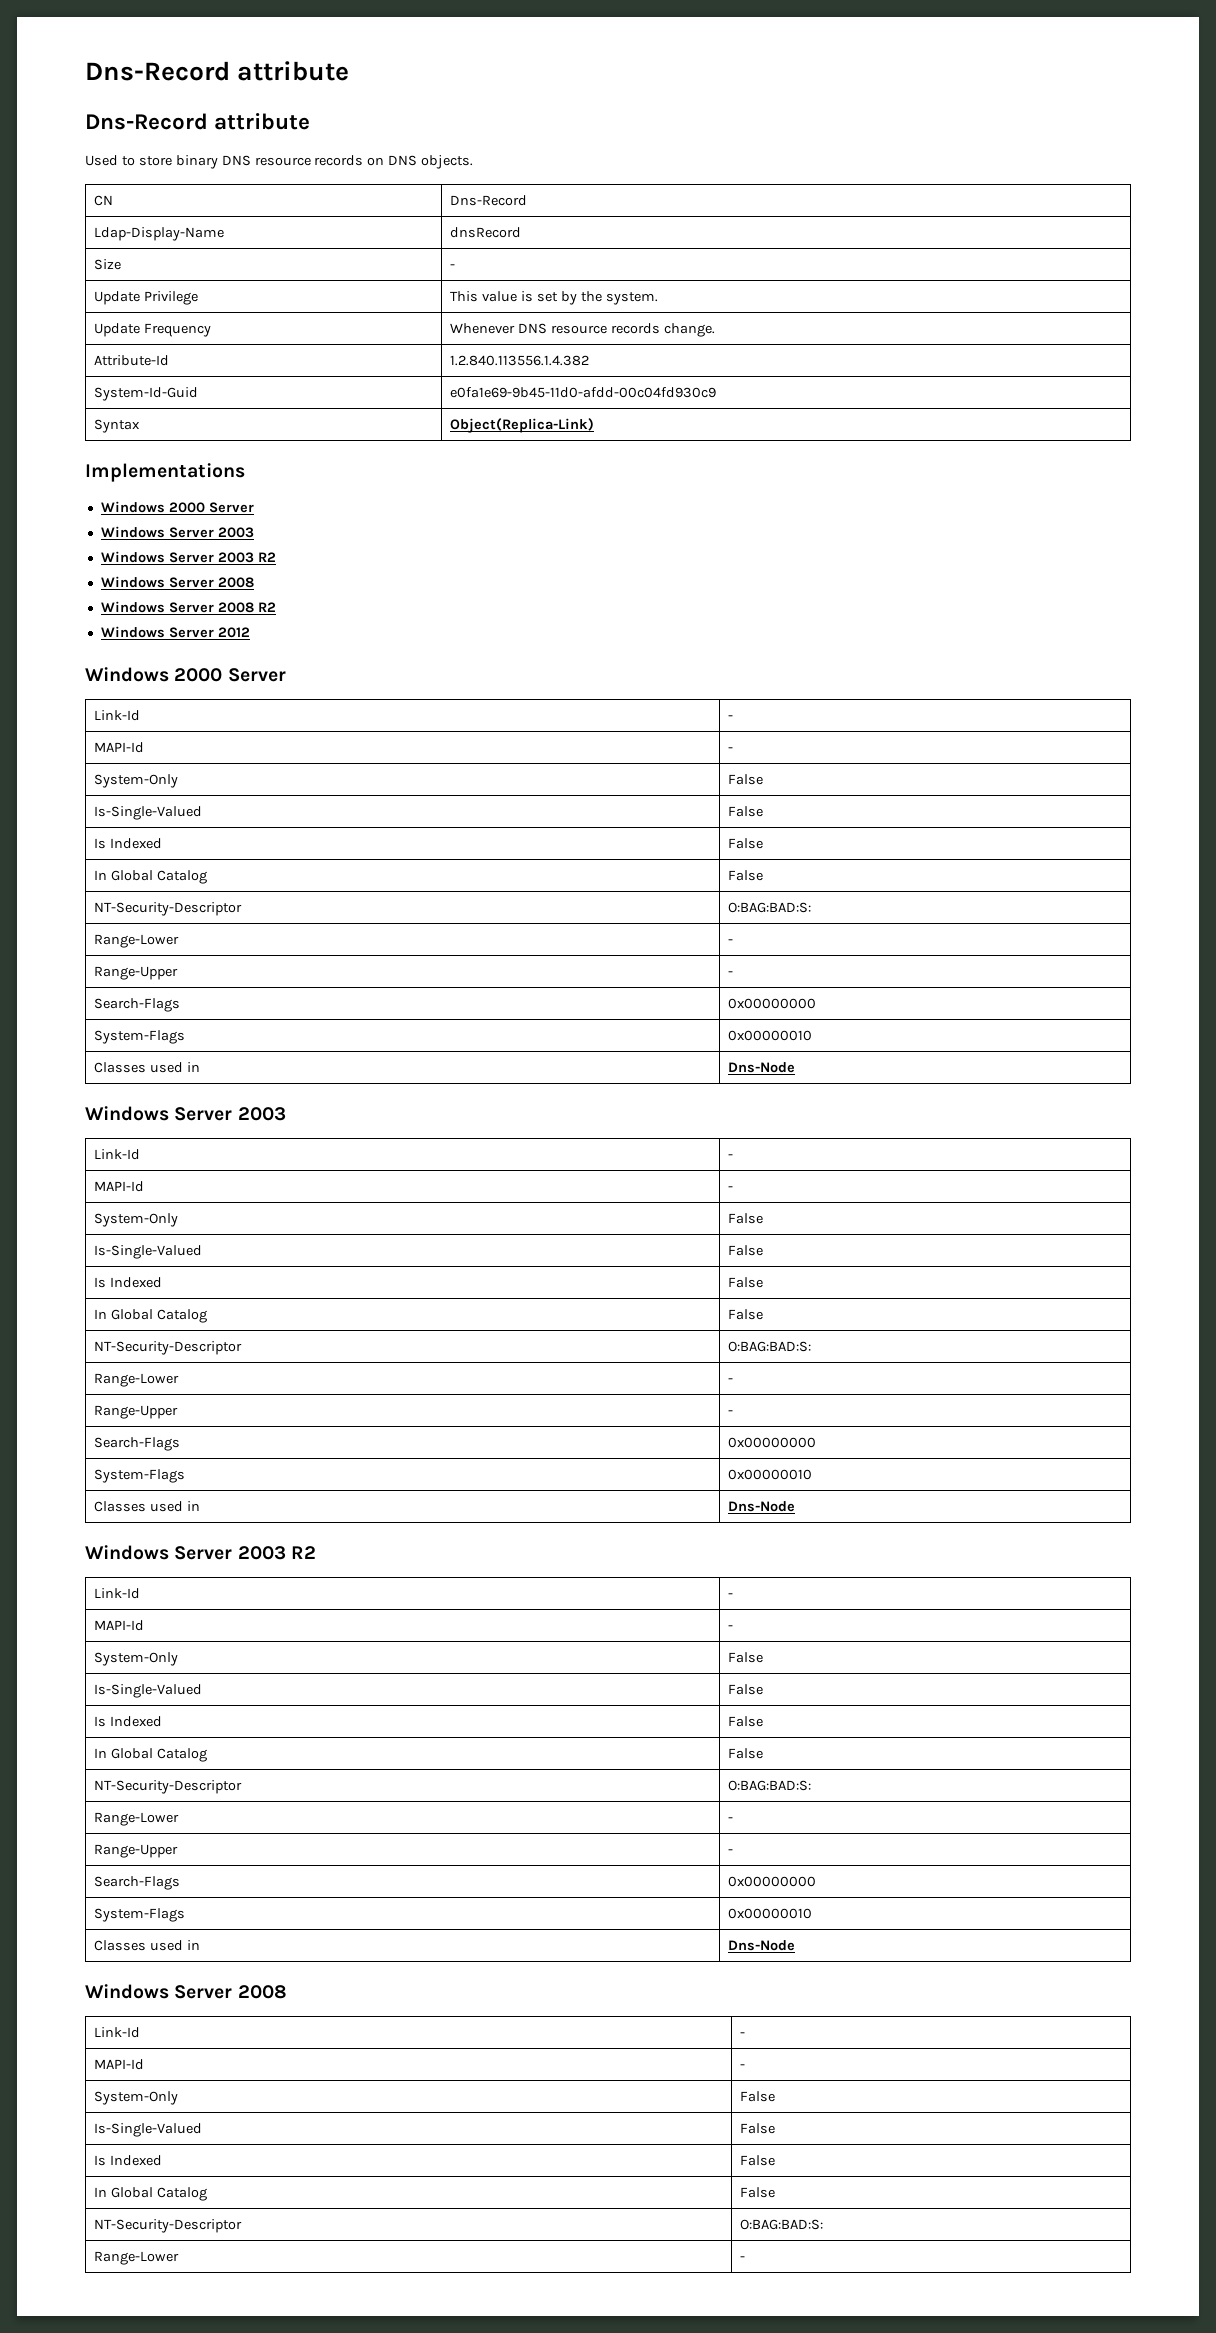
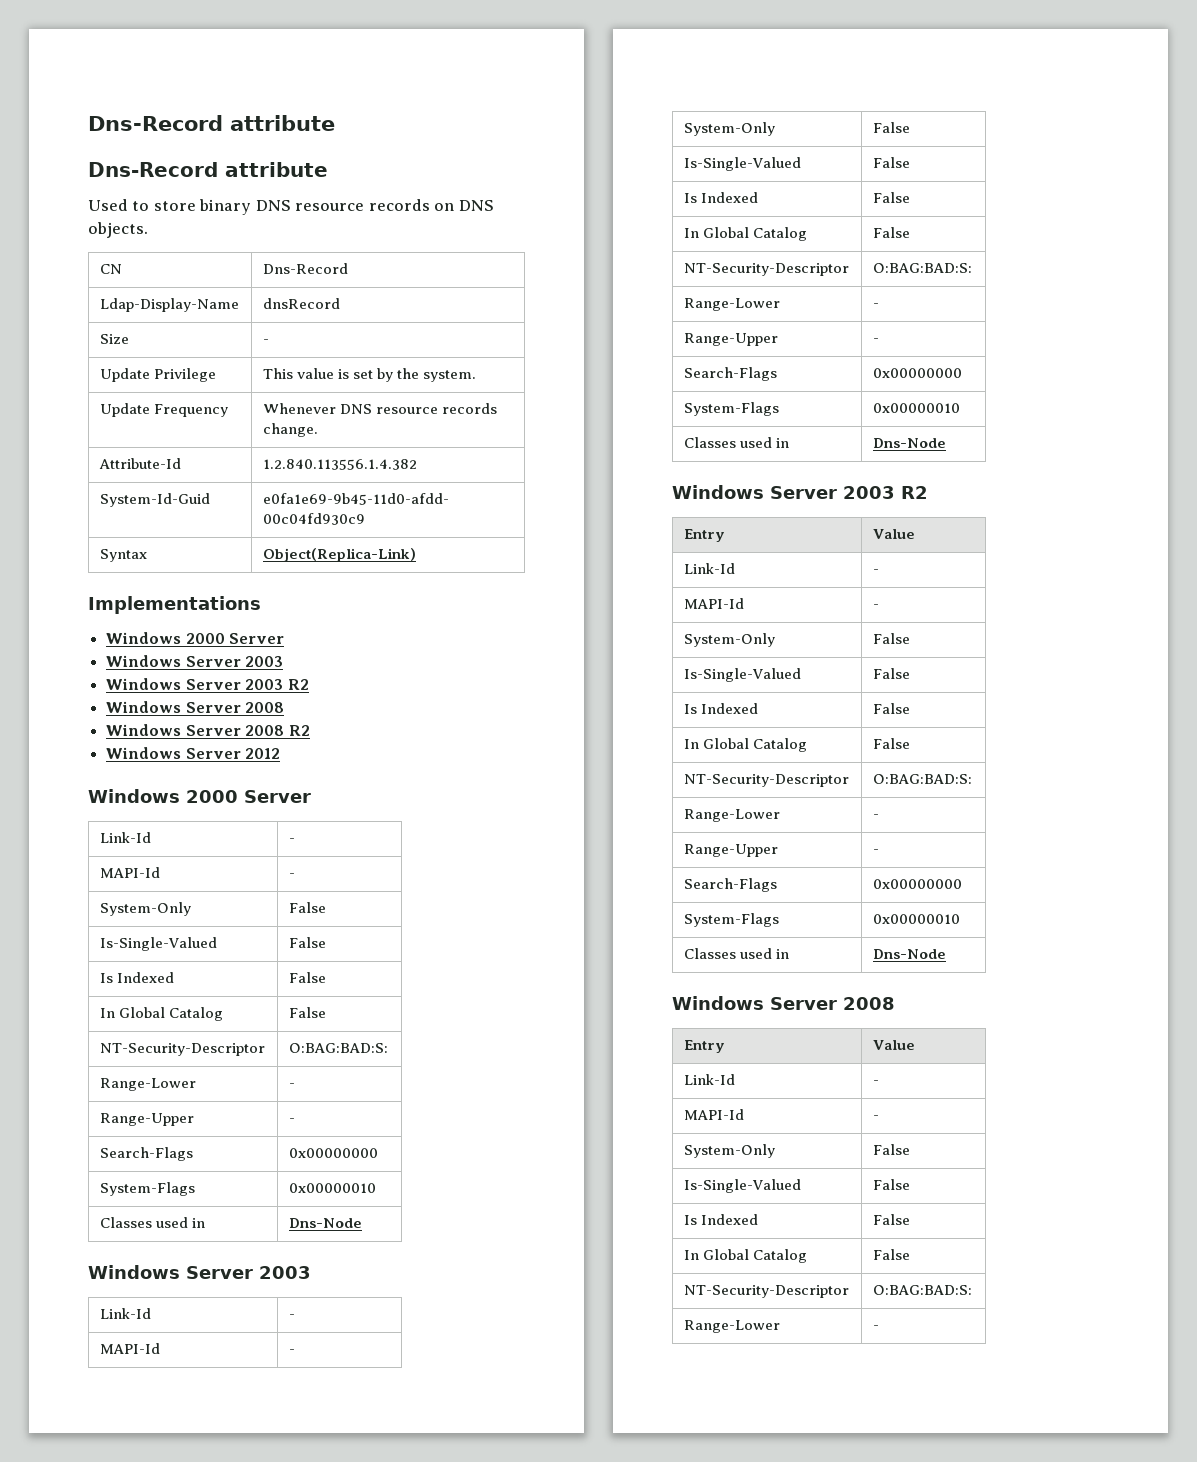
(316, 1552) none -> [683,529,725,542] [872,529,915,539] // Entry | Value
(287, 1992) none -> [683,1040,725,1053] [872,1040,915,1050] // Entry | Value

